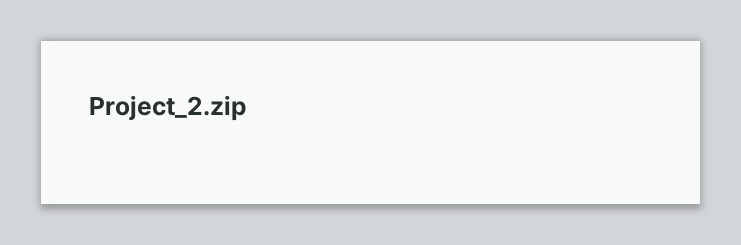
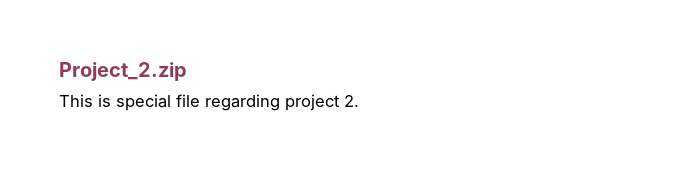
(247, 108) none -> [59,94,359,111] // This is special file regarding project 2.

